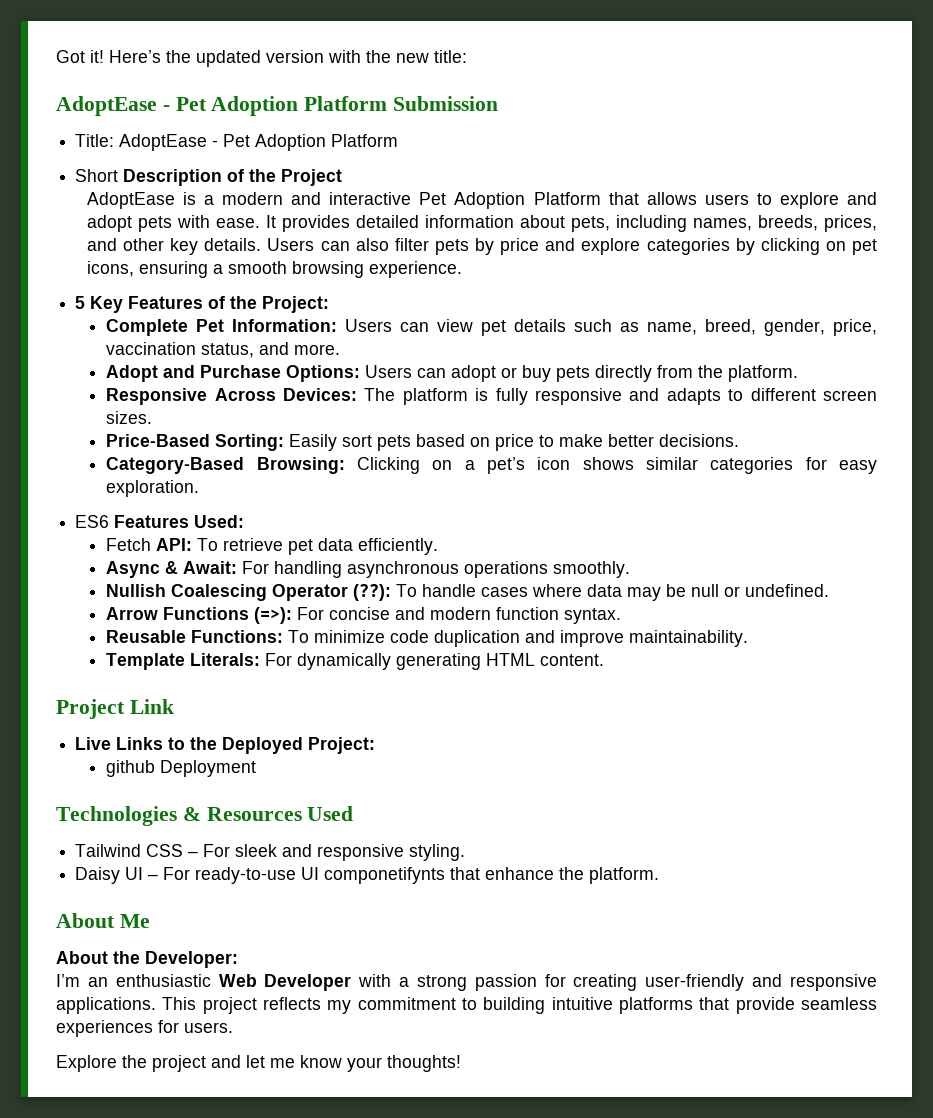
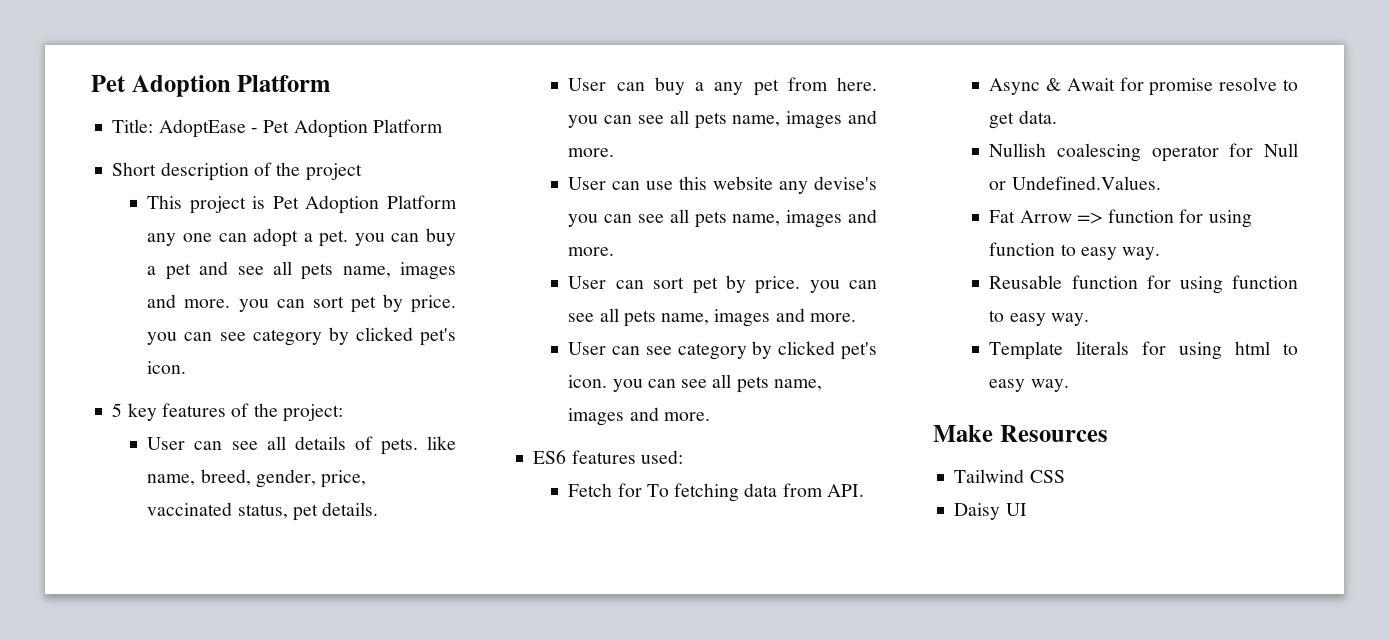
[56,50,467,67] [56,96,499,116] Got it! Here’s the updated version with the new title: // AdoptEase - Pet Adoption Platform Submission -> [91,75,331,97] Pet Adoption Platform
[123,169,343,186] [86,192,877,209] [86,215,877,232] [86,238,877,255] [86,261,462,278] [75,296,330,313] [106,319,878,336] [106,342,341,358] [106,365,799,382] [106,388,877,405] [106,411,153,424] [106,434,740,451] [106,457,877,474] [106,480,200,497] Description of the Project // AdoptEase is a modern and interactive Pet Adoption Platform that allows users to explore and adopt pets with ease. It provides detailed information about pets, including names, breeds, prices, and other key details. Users can also filter pets by price and explore categories by clicking on pet icons, ensuring a smooth browsing experience. // 5 Key Features of the Project: // Complete Pet Information: Users can view pet details such as name, breed, gender, price, vaccination status, and more. // Adopt and Purchase Options: Users can adopt or buy pets directly from the platform. // Responsive Across Devices: The platform is fully responsive and adapts to different screen sizes. // Price-Based Sorting: Easily sort pets based on price to make better decisions. // Category-Based Browsing: Clicking on a pet’s icon shows similar categories for easy exploration. -> [160,162,362,181] [147,195,458,214] [147,228,457,247] [147,261,456,280] [147,294,456,313] [147,327,456,346] [147,361,187,374] [112,403,343,422] [147,436,456,455] [147,469,367,488] [147,502,379,521] [568,77,877,96] [568,110,877,129] [568,148,615,157] [568,176,877,194] [568,209,877,228] [568,247,615,256] [568,275,877,294] [568,308,856,327] [568,341,877,360] [568,374,822,393] [568,407,710,426] description of the project // This project is Pet Adoption Platform any one can adopt a pet. you can buy a pet and see all pets name, images and more. you can sort pet by price. you can see category by clicked pet's icon. // 5 key features of the project: // User can see all details of pets. like name, breed, gender, price, vaccinated status, pet details. // User can buy a any pet from here. you can see all pets name, images and more. // User can use this website any devise's you can see all pets name, images and more. // User can sort pet by price. you can see all pets name, images and more. // User can see category by clicked pet's icon. you can see all pets name, images and more.
[114,515,245,528] Features Used: -> [571,450,683,464] features used:
[156,538,439,555] [106,561,631,578] [106,584,830,601] [106,607,622,624] [106,630,749,647] [106,653,605,670] [56,699,174,719] [75,737,376,754] [106,760,257,777] [56,806,201,826] API: To retrieve pet data efficiently. // Async & Await: For handling asynchronous operations smoothly. // Nullish Coalescing Operator (??): To handle cases where data may be null or undefined. // Arrow Functions (=>): For concise and modern function syntax. // Reusable Functions: To minimize code duplication and improve maintainability. // Template Literals: For dynamically generating HTML content. // Project Link // Live Links to the Deployed Project: // github Deployment // Technologies & -> [617,483,864,502] [989,77,1298,96] [989,110,1057,129] [989,143,1298,162] [989,176,1161,190] [989,209,1252,228] [989,242,1161,260] [989,275,1298,294] [989,310,1089,326] [989,341,1298,360] [989,379,1069,392] [933,425,993,442] for To fetching data from API. // Async & Await for promise resolve to get data. // Nullish coalescing operator for Null or Undefined.Values. // Fat Arrow => function for using function to easy way. // Reusable function for using function to easy way. // Template literals for using html to easy way. // Make
[307,806,354,821] Used -> (1108, 433) none
[188,844,466,861] [75,867,660,884] [56,913,150,928] [56,951,238,968] [56,974,877,991] [56,997,877,1014] [56,1020,233,1037] [56,1055,461,1072] – For sleek and responsive styling. // Daisy UI – For ready-to-use UI componetifynts that enhance the platform. // About Me // About the Developer: // I’m an enthusiastic Web Developer with a strong passion for creating user-friendly and responsive applications. This project reflects my commitment to building intuitive platforms that provide seamless experiences for users. // Explore the project and let me know your thoughts! -> [954,503,1027,520] // Daisy UI

